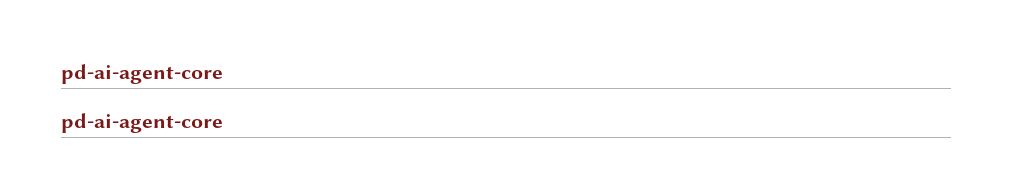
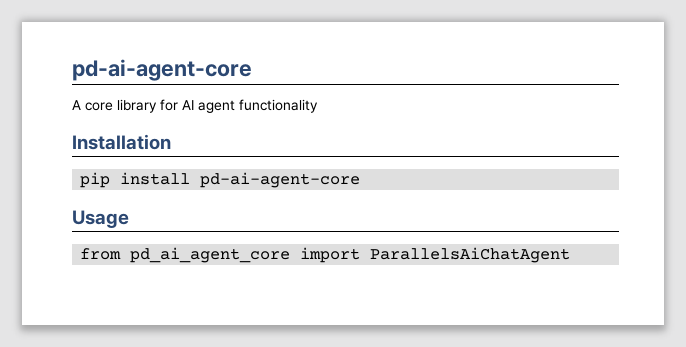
[61,64,223,84] [61,113,223,133] pd-ai-agent-core // pd-ai-agent-core -> [72,59,252,81] [72,99,318,113] [72,134,171,150] [80,172,361,188] [72,210,129,228] [80,247,571,263] pd-ai-agent-core // A core library for AI agent functionality // Installation // pip install pd-ai-agent-core // Usage // from pd_ai_agent_core import ParallelsAiChatAgent

